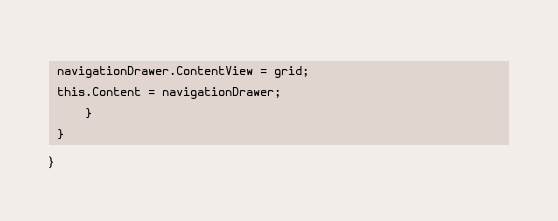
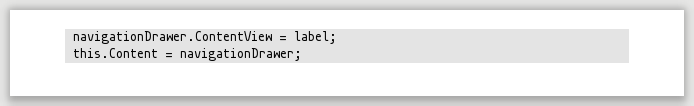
[273,66,309,78] grid; -> [293,31,337,44] label;
[84,108,92,119] [56,129,64,140] [49,156,53,169] // } // } // } -> (302, 54) none

